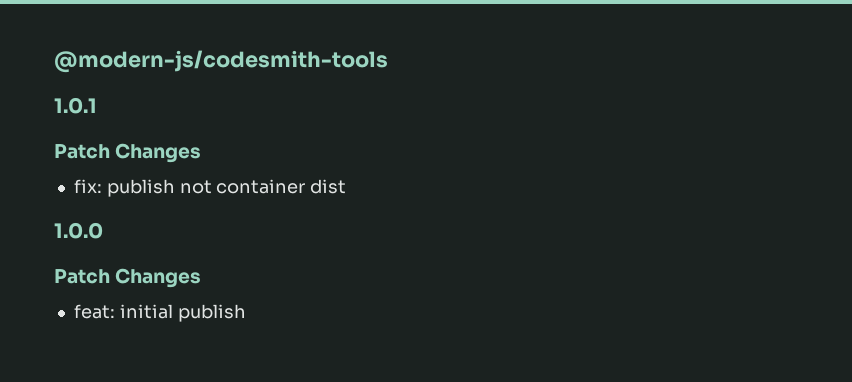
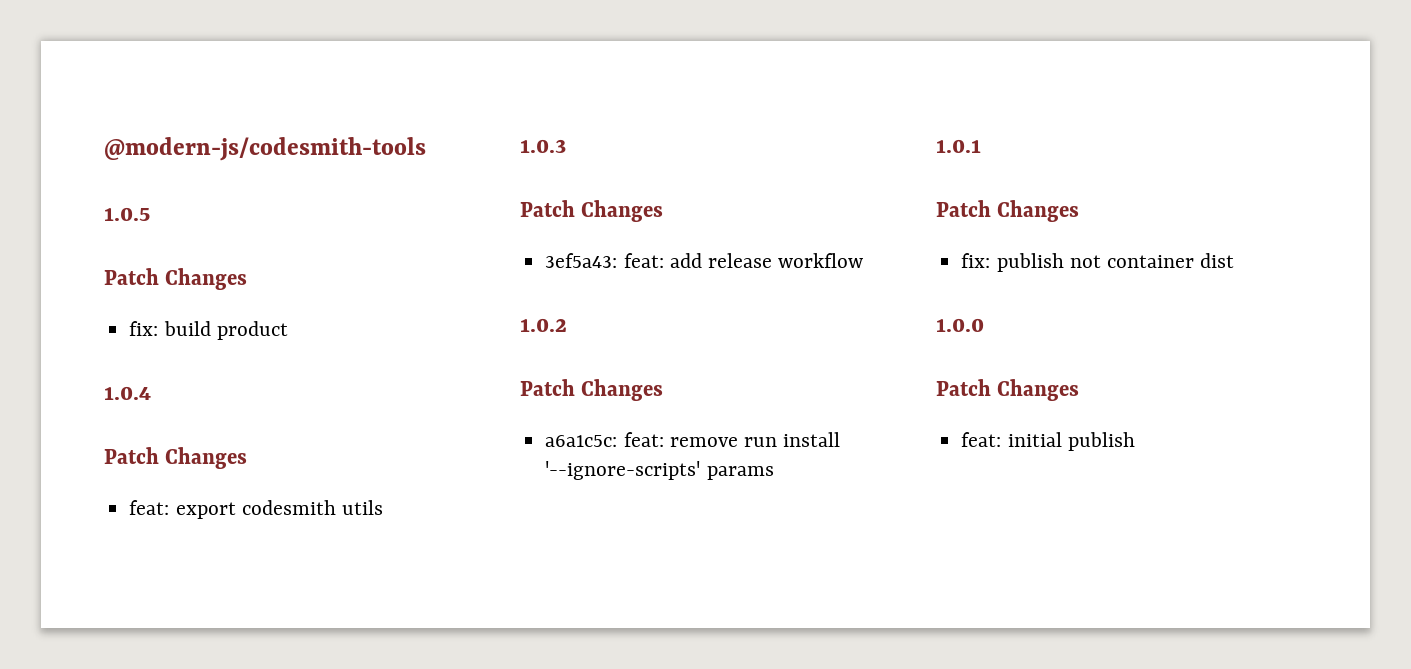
(388, 61) none -> [104,207,150,221] [104,268,248,290] [129,321,288,340] [104,386,151,400] [104,447,248,469] [129,500,383,519] [520,139,566,153] [520,200,664,222] [545,253,864,268] [520,318,567,332] [520,379,664,401] [545,432,841,447] [545,461,774,480] // 1.0.5 // Patch Changes // fix: build product // 1.0.4 // Patch Changes // feat: export codesmith utils // 1.0.3 // Patch Changes // 3ef5a43: feat: add release workflow // 1.0.2 // Patch Changes // a6a1c5c: feat: remove run install '--ignore-scripts' params

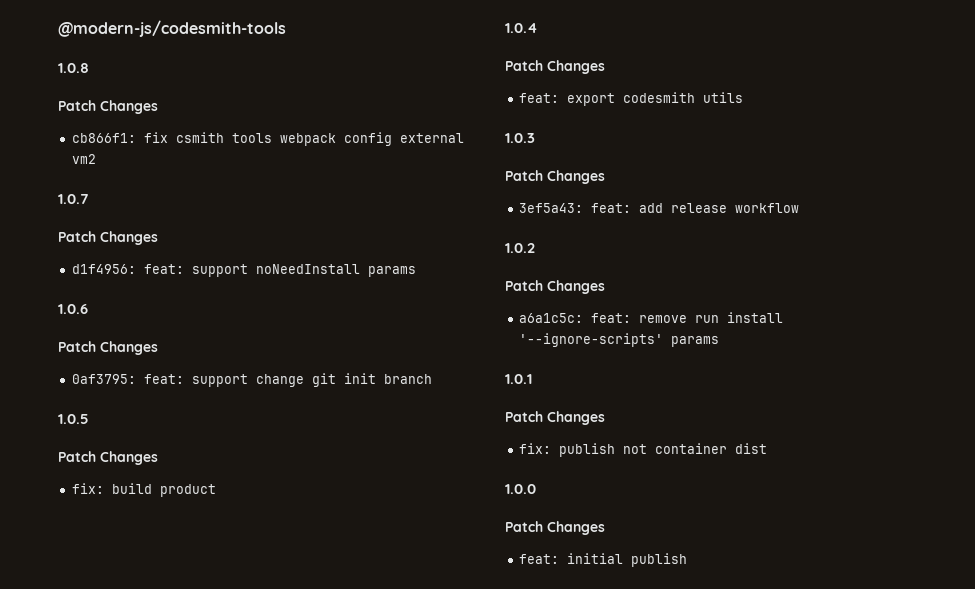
(426, 149) none -> [58,63,89,73] [58,100,158,114] [71,132,464,146] [71,154,96,164] [58,194,89,204] [58,231,158,245] [71,264,416,277] [58,304,88,314] [58,341,158,355] [71,373,432,387] // 1.0.8 // Patch Changes // cb866f1: fix csmith tools webpack config external vm2 // 1.0.7 // Patch Changes // d1f4956: feat: support noNeedInstall params // 1.0.6 // Patch Changes // 0af3795: feat: support change git init branch

